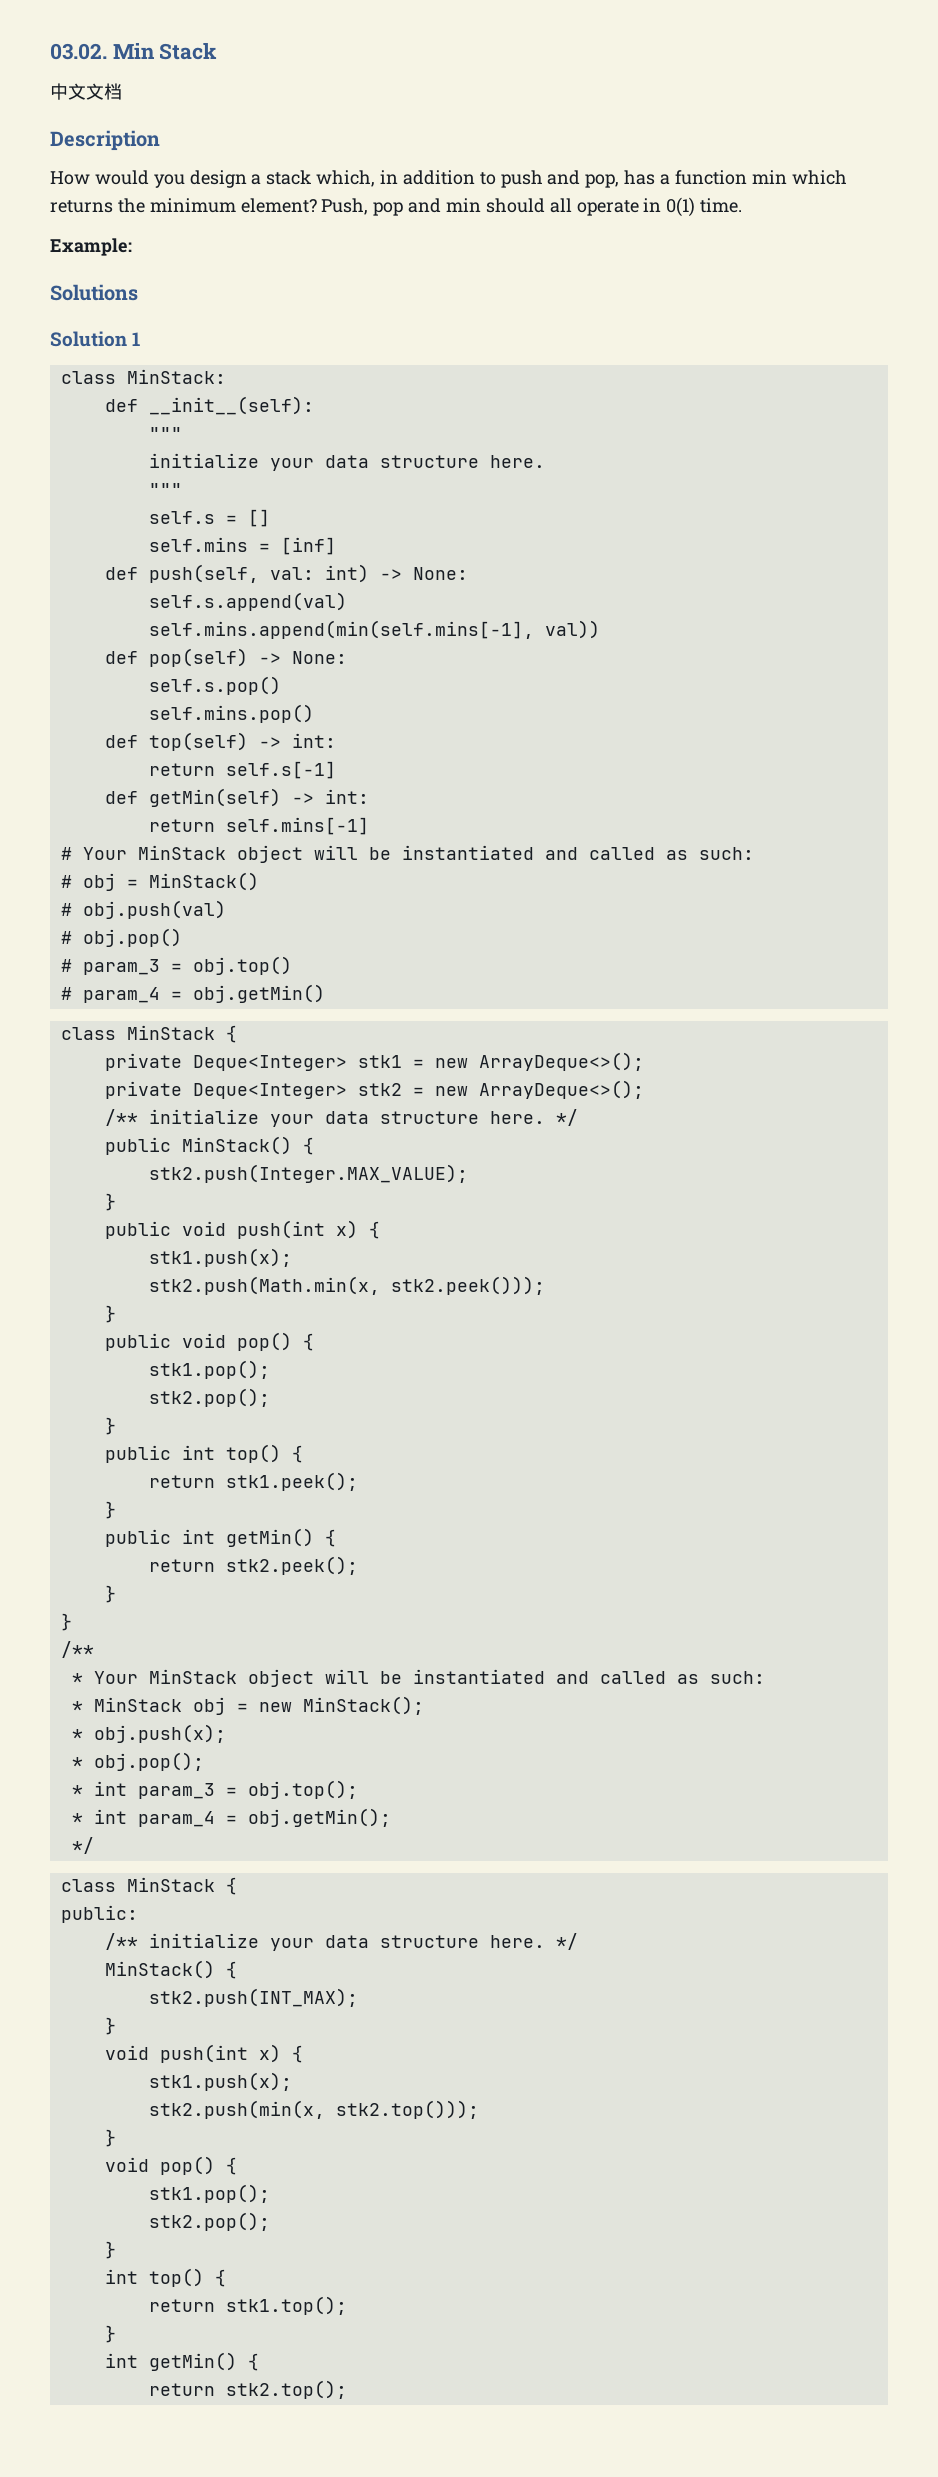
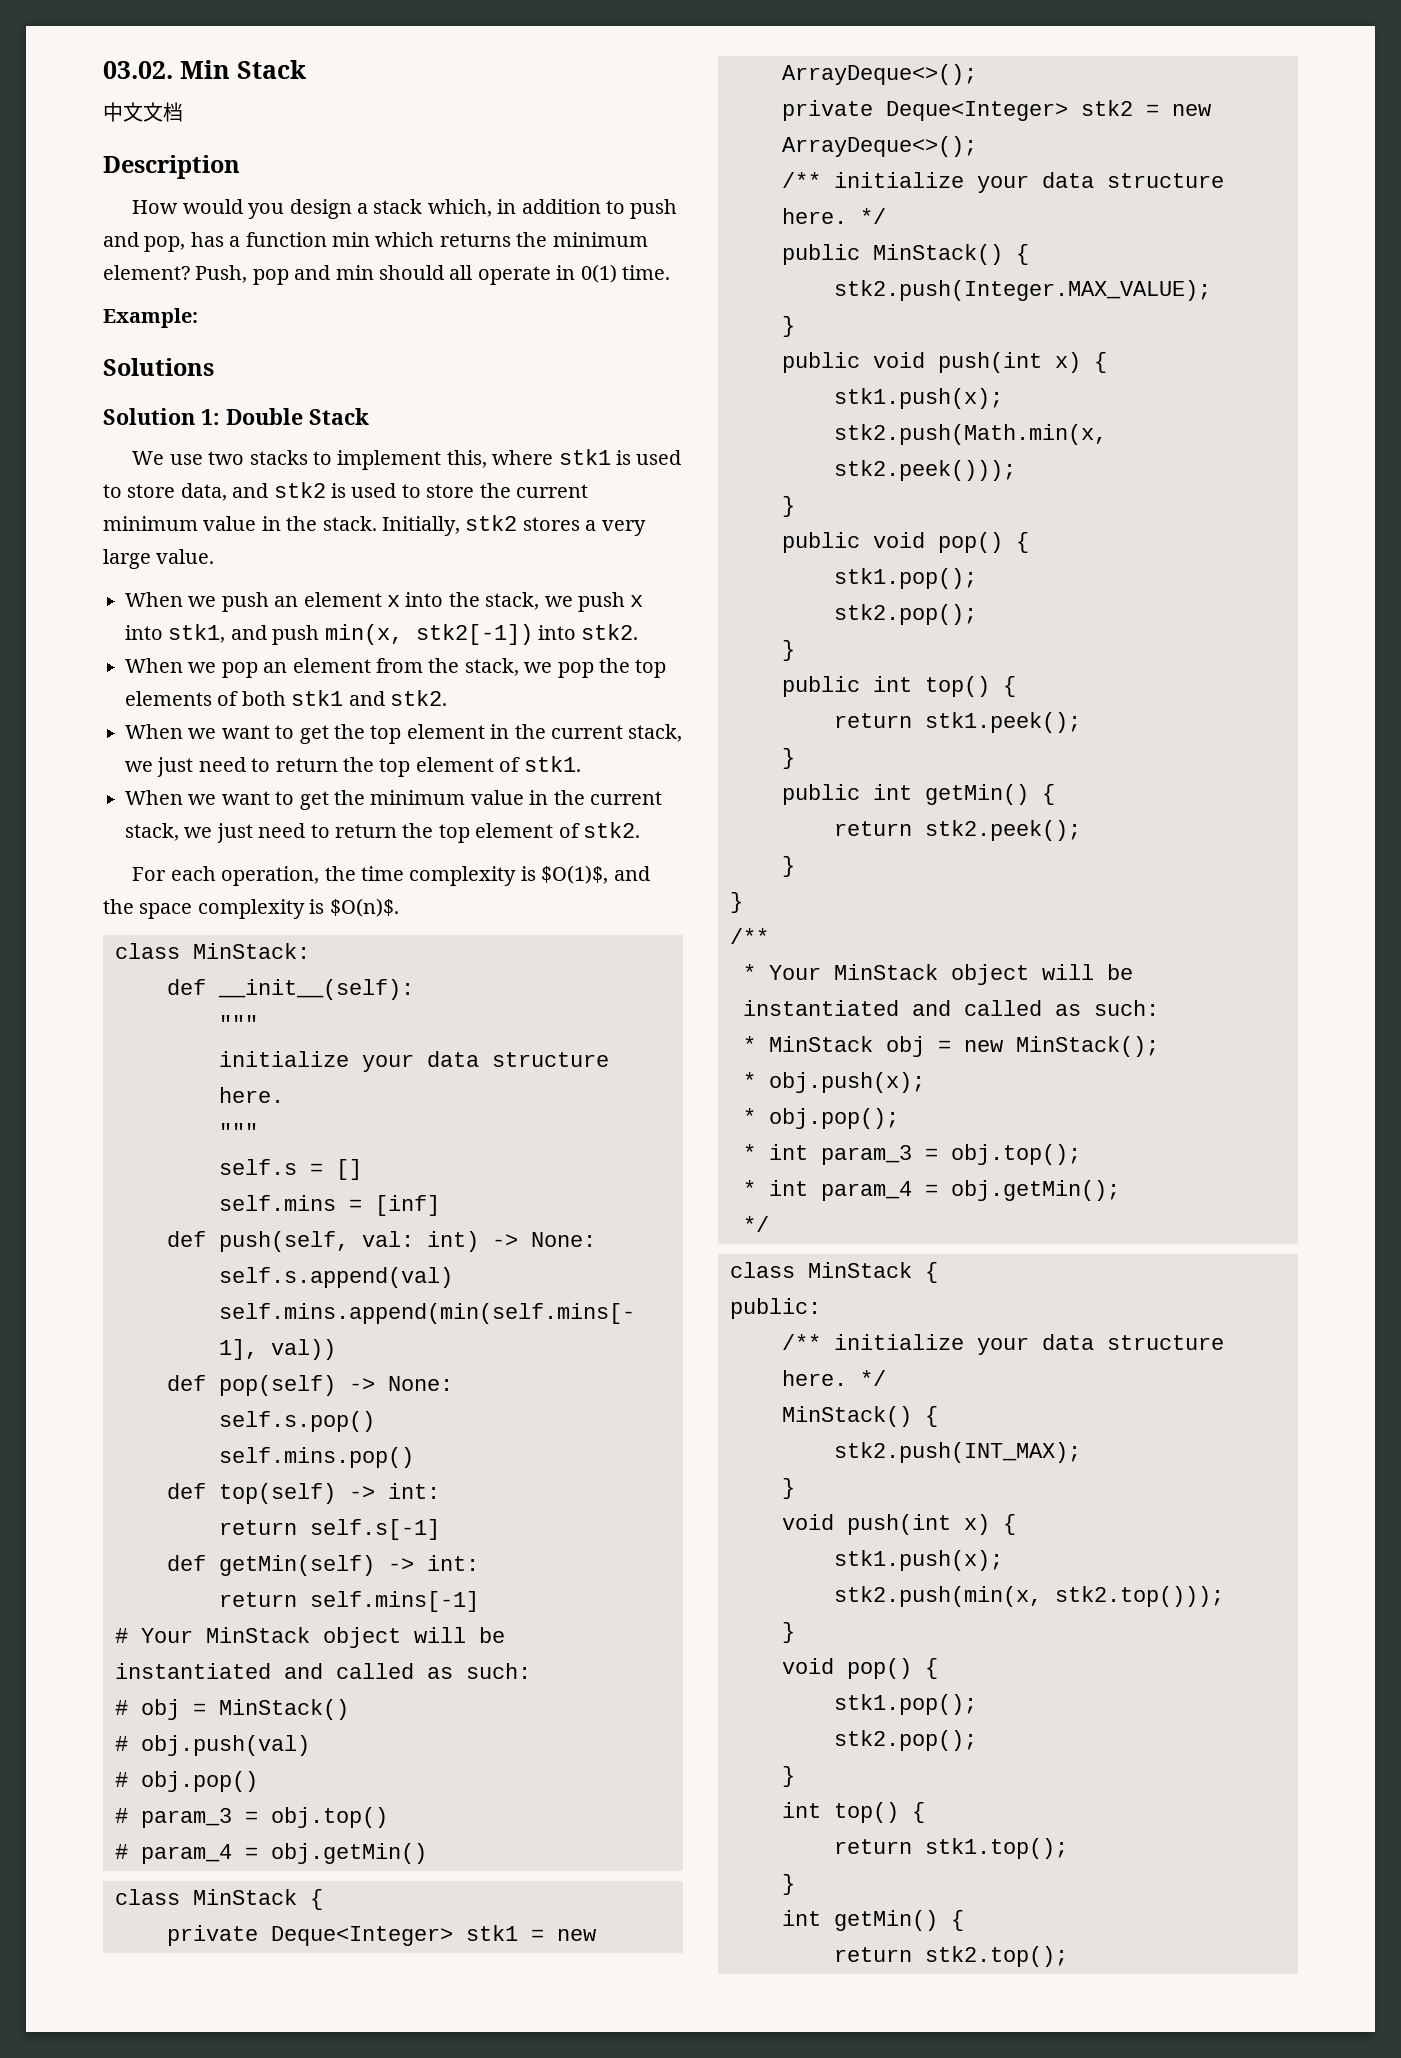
[132,332,141,346] 1 -> [201,408,369,425] [132,449,682,470] [103,482,588,501] [103,515,646,536] [103,549,215,569] [125,592,644,612] [125,624,639,645] [125,658,667,678] [125,690,447,706] [125,724,683,744] [125,756,581,777] [125,790,662,810] [125,822,640,843] [132,865,650,886] [103,898,399,919] 1: Double Stack // We use two stacks to implement this, where stk1 is used to store data, and stk2 is used to store the current minimum value in the stack. Initially, stk2 stores a very large value. // When we push an element x into the stack, we push x into stk1, and push min(x, stk2[-1]) into stk2. // When we pop an element from the stack, we pop the top elements of both stk1 and stk2. // When we want to get the top element in the current stack, we just need to return the top element of stk1. // When we want to get the minimum value in the current stack, we just need to return the top element of stk2. // For each operation, the time complexity is $O(1)$, and the space complexity is $O(n)$.

